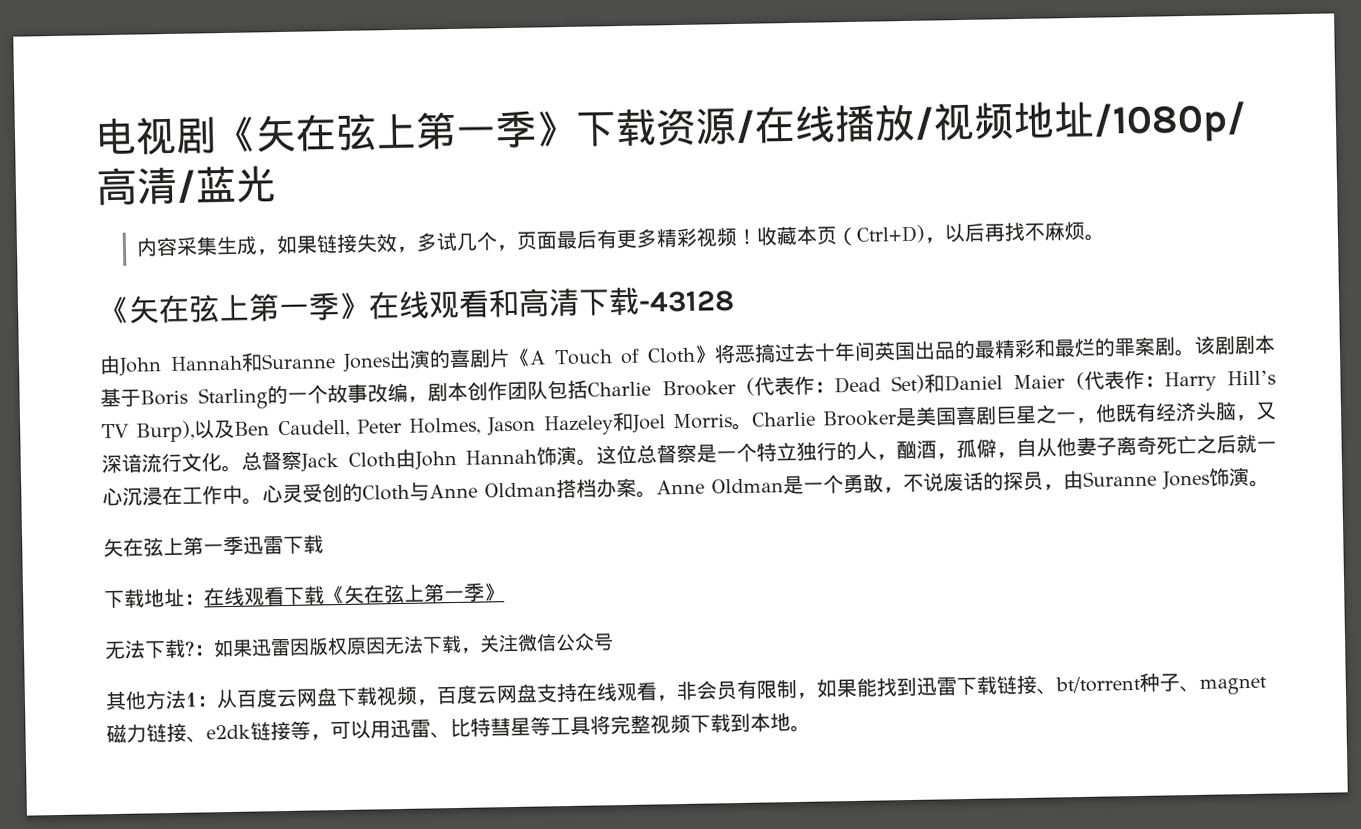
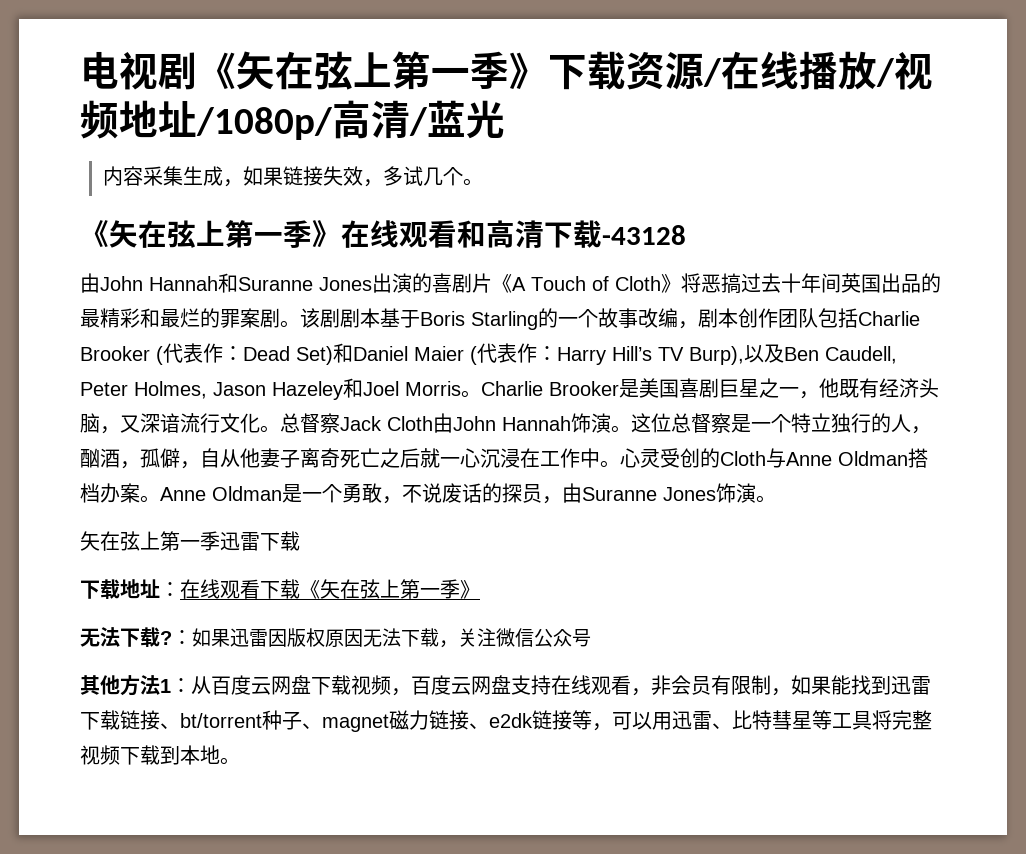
[495,220,1085,252] ，页面最后有更多精彩视频！收藏本页（Ctrl+D)，以后再找不麻烦 -> (463, 176) none

